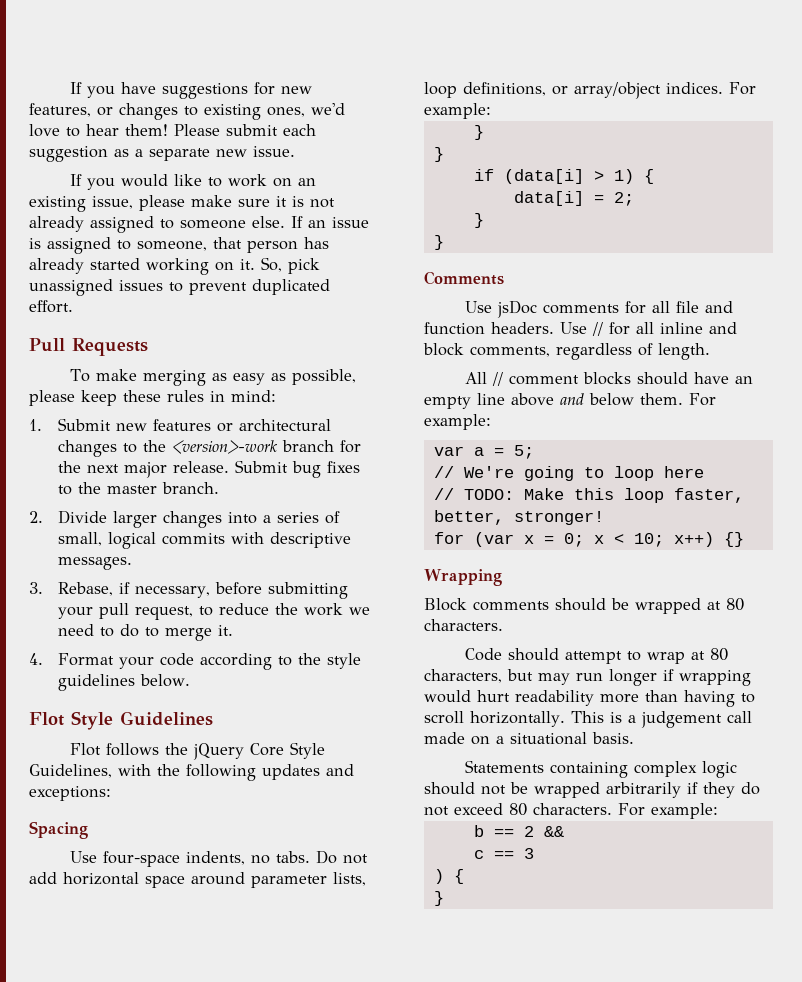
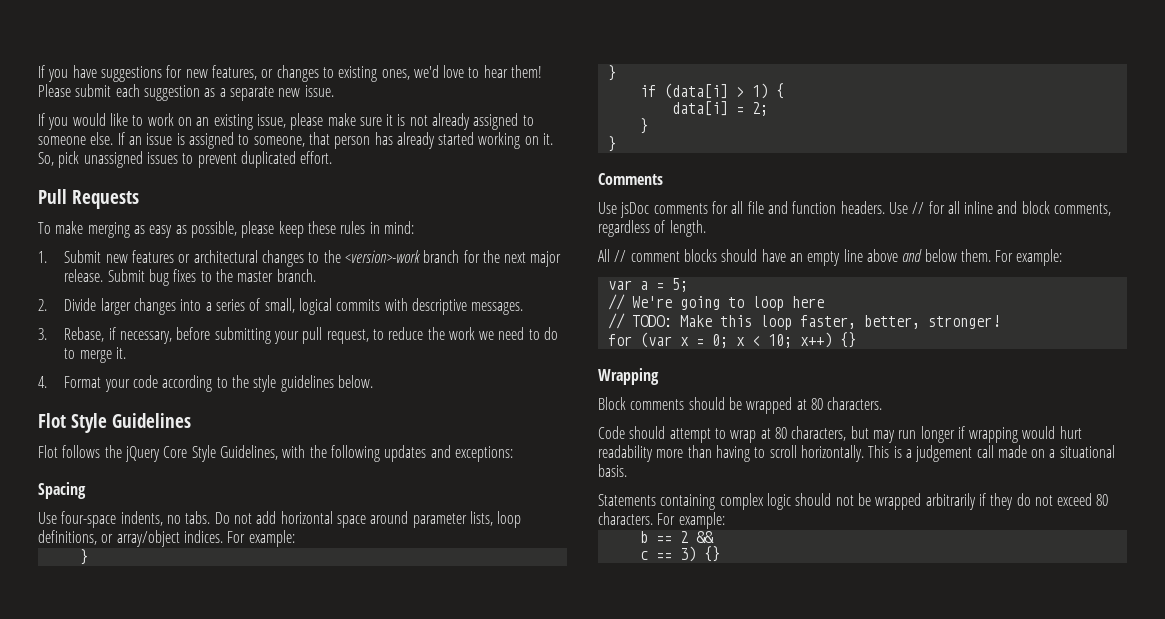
[523,848,534,859] [433,869,464,884] [433,891,444,906] 3 // ) { // } -> [679,546,720,562] 3) {}

